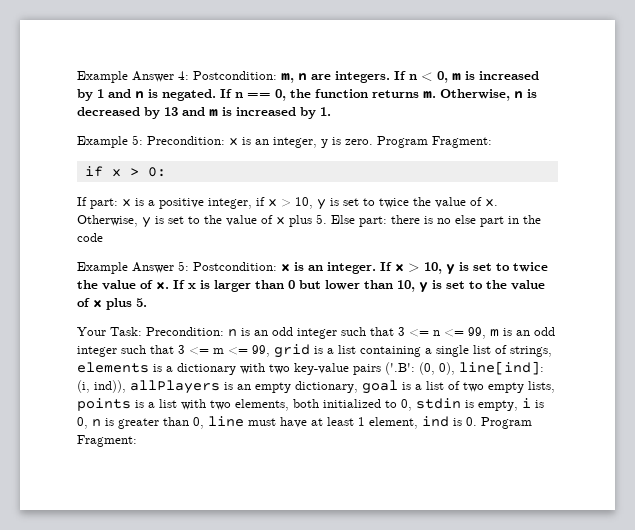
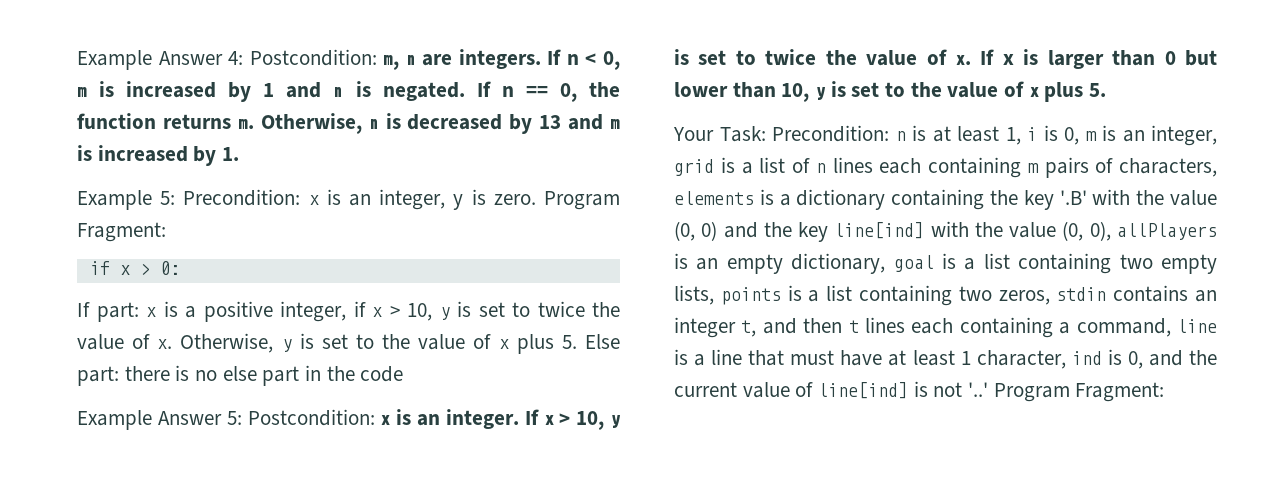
[254,327,555,339] [77,344,552,358] [77,361,544,375] [77,380,126,393] an odd integer such that 3 <= n <= 99, m is an odd integer such that 3 <= m <= 99, grid is a list containing a single list of strings, elements is a dictionary with two key-value pairs ('.B': (0, 0), line[ind]: (i, ind)), -> [932,125,1217,146] [674,157,1217,178] [674,189,1217,210] [674,221,1111,242] at least 1, i is 0, m is an integer, grid is a list of n lines each containing m pairs of characters, elements is a dictionary containing the key '.B' with the value (0, 0) and the key line[ind] with the value (0, 0),
[448,381,460,390] of -> [1018,253,1112,274] containing
[181,398,544,411] [77,416,244,429] with two elements, both initialized to 0, stdin is empty, i is 0, n is greater than 0, line -> [859,285,1217,306] [674,317,1217,338] [674,349,785,366] containing two zeros, stdin contains an integer t, and then t lines each containing a command, line is a line that
[369,417,418,429] element, -> [976,350,1066,369] character,
[466,417,477,426] 0. -> [1127,350,1217,369] [674,381,989,399] 0, and the current value of line[ind] is not '..'

